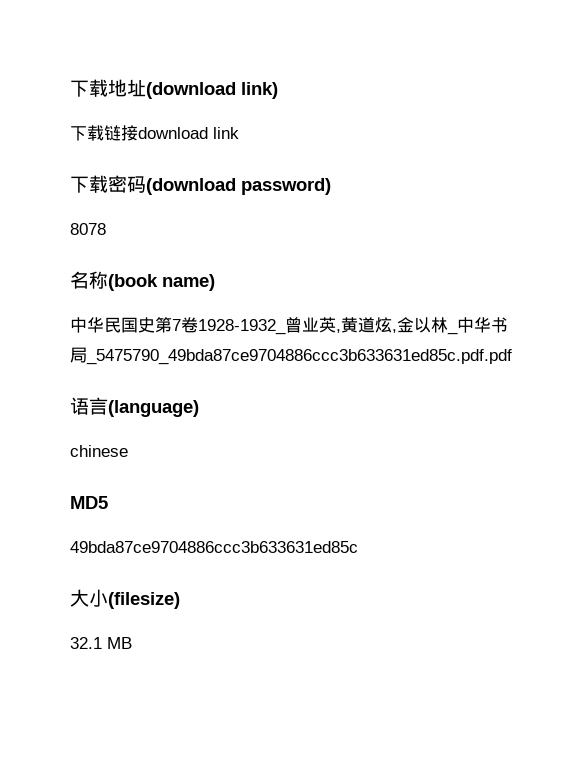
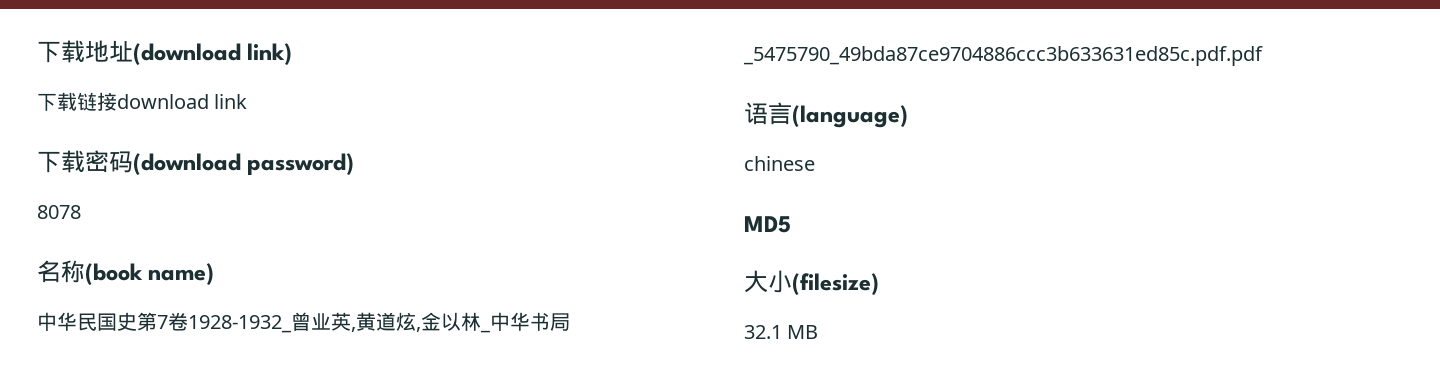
[70,541,358,553] // 49bda87ce9704886ccc3b633631ed85c -> (791, 224) none

